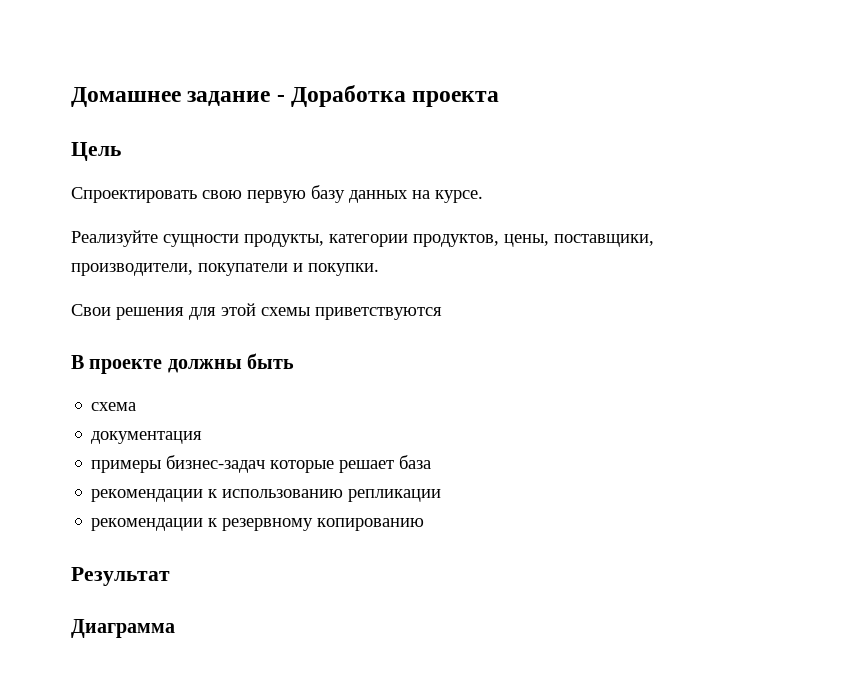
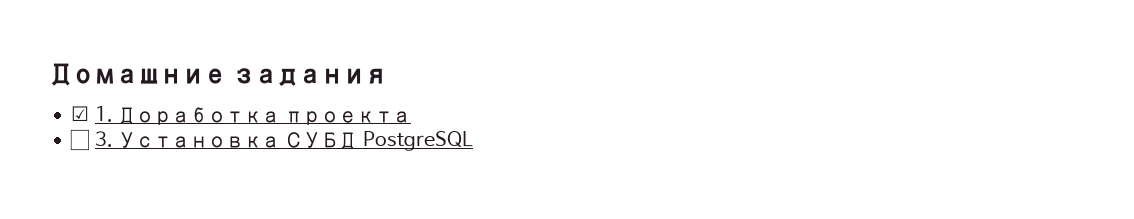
[71,85,500,107] [71,142,121,161] [71,185,483,203] [71,230,654,247] [71,263,379,276] [71,303,442,320] [71,353,295,374] [91,402,137,411] [91,431,203,444] [91,455,432,473] [91,489,442,502] [91,518,425,531] [71,567,170,586] [71,619,175,638] Домашнее задание - Доработка проекта // Цель // Спроектировать свою первую базу данных на курсе. // Реализуйте сущности продукты, категории продуктов, цены, поставщики, производители, покупатели и покупки. // Свои решения для этой схемы приветствуются // В проекте должны быть // схема // документация // примеры бизнес-задач которые решает база // рекомендации к использованию репликации // рекомендации к резервному копированию // Результат // Диаграмма -> [50,63,387,86] [71,106,412,125] [70,129,473,151] Домашние задания // ☑ 1. Доработка проекта // ☐ 3. Установка СУБД PostgreSQL

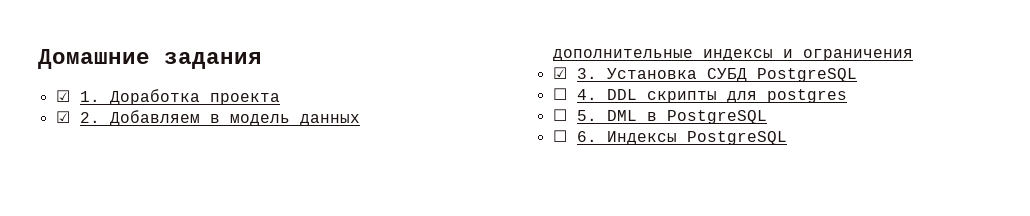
[70,129,358,151] ☐ 3. Установка СУБД -> [55,110,360,126] [552,49,913,61] [552,67,857,82] [552,88,847,103] [552,109,767,124] [552,130,677,145] ☑ 2. Добавляем в модель данных дополнительные индексы и ограничения // ☑ 3. Установка СУБД PostgreSQL // ☐ 4. DDL скрипты для postgres // ☐ 5. DML в PostgreSQL // ☐ 6. Индексы

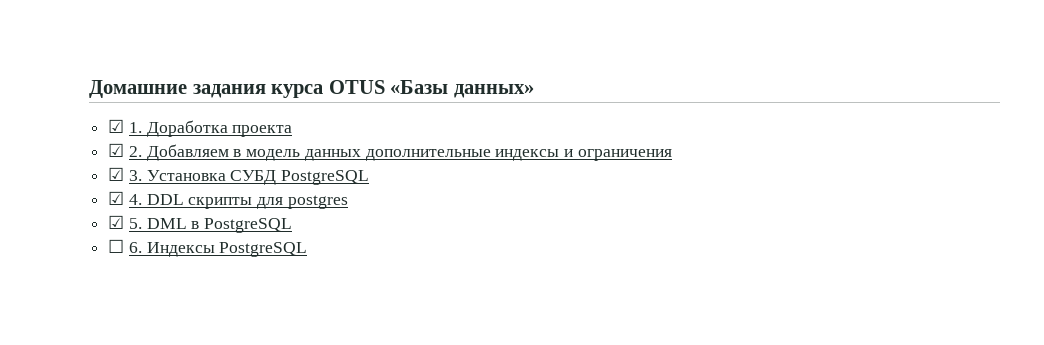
(262, 60) none -> [271,80,534,98] курса OTUS «Базы данных»
[552,88,567,100] ☐ -> [108,191,125,205] ☑
[552,109,567,121] ☐ -> [108,215,125,229] ☑

